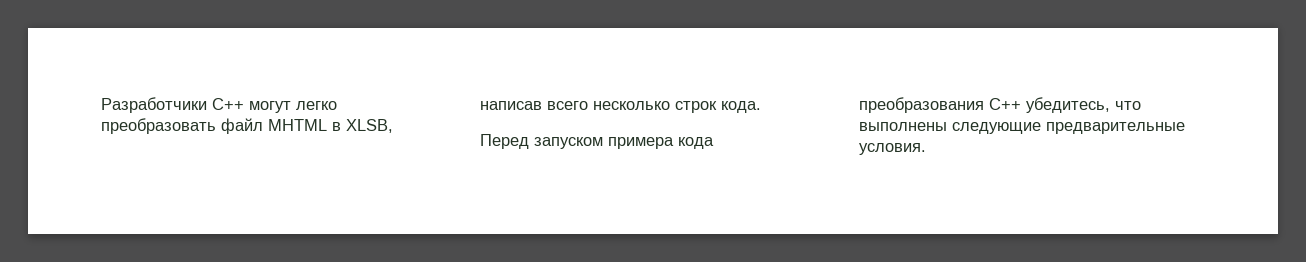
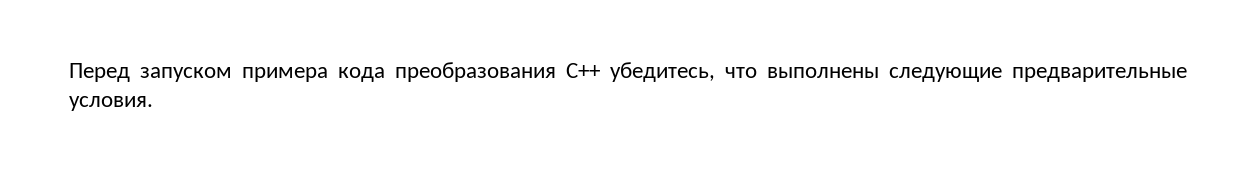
[101,97,337,113] [101,118,393,134] [480,101,761,113] Разработчики C++ могут легко преобразовать файл MHTML в XLSB, написав всего несколько строк кода. // -> (69, 72) none

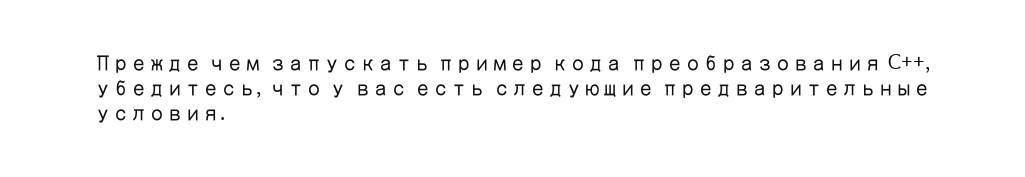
[69,63,328,82] Перед запуском примера -> [94,55,545,73] Прежде чем запускать пример
[566,63,600,78] C++ -> [888,54,932,73] C++,
[767,67,879,78] выполнены -> [329,84,486,98] у вас есть

